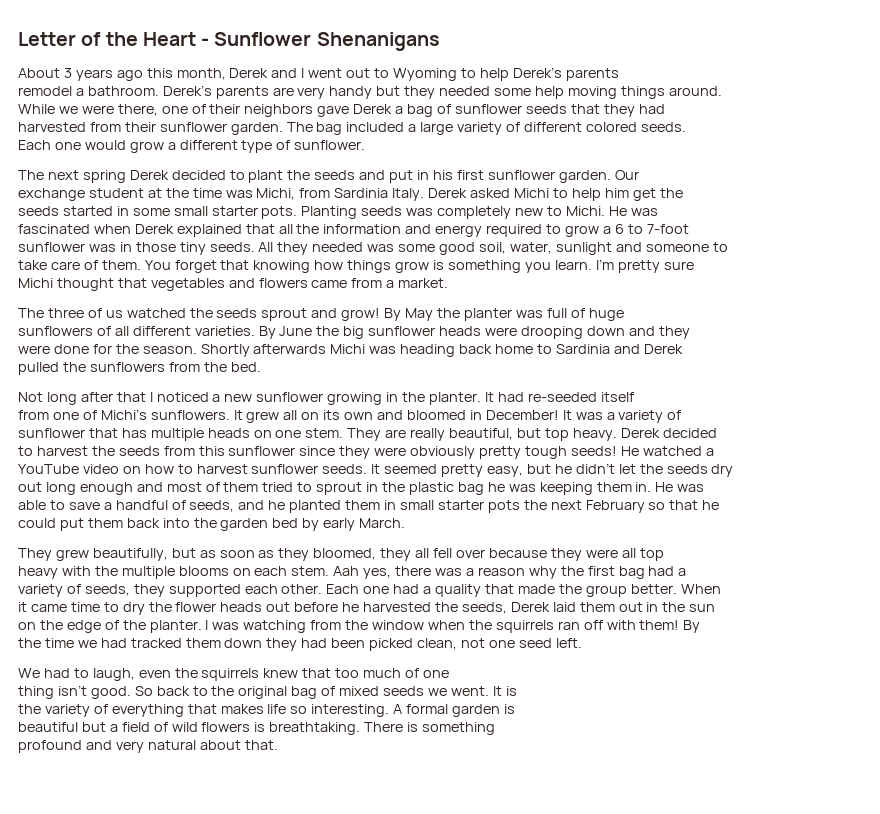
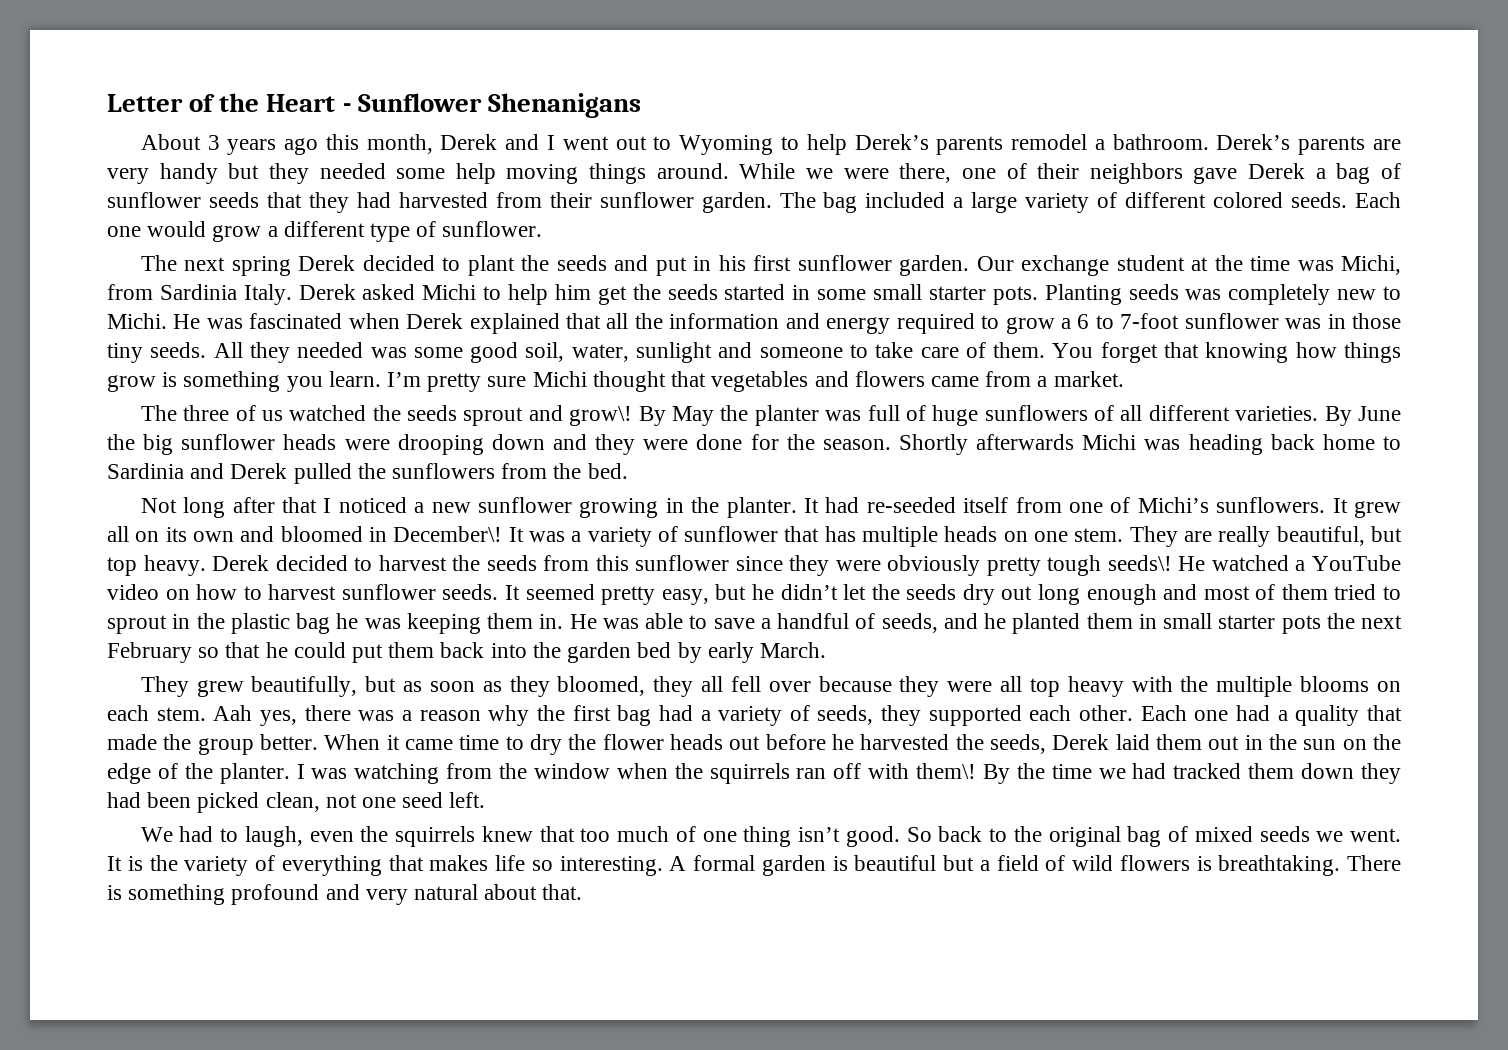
(619, 74) // -> (1004, 145) none
(722, 91) // -> (729, 171) none
(665, 109) // -> (391, 200) none
(686, 127) // -> (1348, 200) none
(639, 175) // -> (1014, 263) none
(683, 193) // -> (661, 292) none
(658, 212) // -> (243, 323) none
(689, 229) // -> (1180, 321) none
(728, 247) // -> (868, 351) none
(694, 265) // -> (527, 381) none
[341,308,381,321] grow! -> [569,406,633,426] grow\!
(624, 314) // -> (979, 415) none
(690, 332) // -> (636, 444) none
(683, 349) // -> (288, 471) none
(634, 397) // -> (1009, 505) none
[485,410,559,420] December! -> [393,526,503,542] December\!
(682, 415) // -> (678, 534) none
(717, 433) // -> (348, 563) none
[570,446,617,456] seeds! -> [1107,555,1172,571] seeds\!
(714, 452) // -> (1306, 565) none
(734, 470) // -> (995, 594) none
(705, 488) // -> (639, 623) none
(720, 505) // -> (288, 650) none
(664, 554) // -> (1060, 687) none
(687, 572) // -> (711, 715) none
(721, 589) // -> (381, 742) none
(716, 608) // -> (1337, 744) none
[639,620,701,633] them! By // -> [916,763,1010,784] them\! By
(449, 674) // -> (737, 836) none
(517, 691) // -> (143, 863) none
(515, 709) // -> (848, 863) none
(496, 728) // -> (226, 894) none

